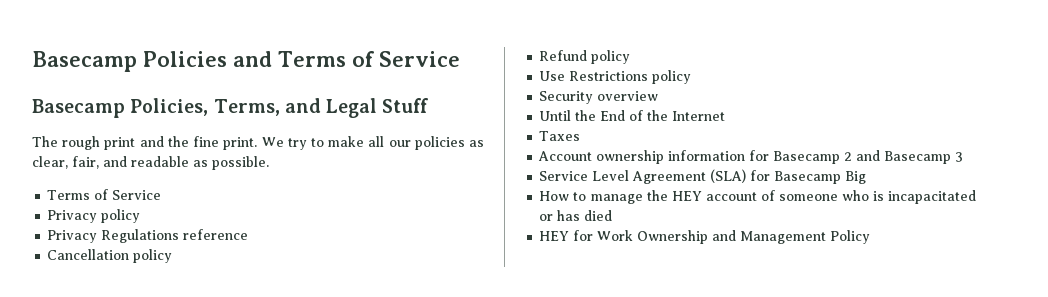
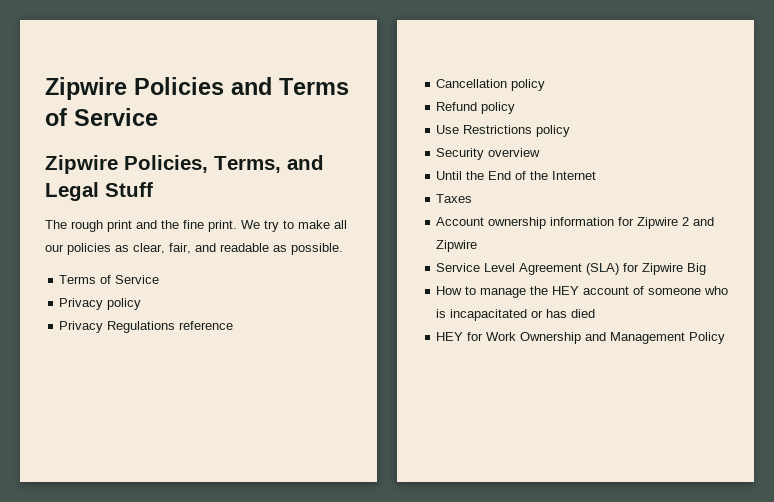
[32,51,137,72] Basecamp -> [45,77,127,100] Zipwire
[32,99,125,118] Basecamp -> [45,155,118,174] Zipwire
[773,151,841,164] Basecamp -> [637,217,679,229] Zipwire
[884,151,964,164] Basecamp 3 -> [436,240,478,252] Zipwire
[774,171,842,184] Basecamp -> [642,263,684,275] Zipwire

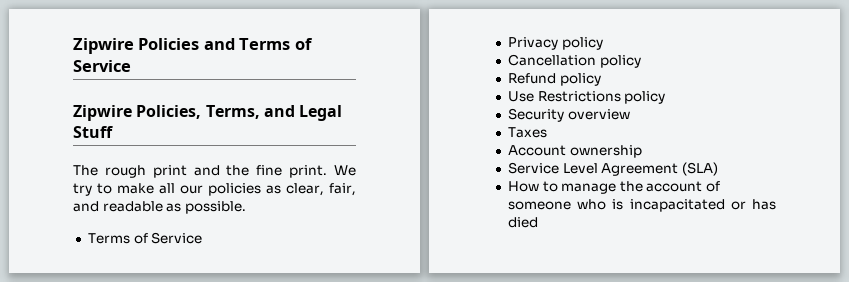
[59,321,234,333] // Privacy Regulations reference -> (603, 43) none
[436,171,597,180] [436,194,473,203] [436,217,715,229] [436,240,478,252] Until the End of the Internet // Taxes // Account ownership information for Zipwire 2 and Zipwire -> [507,127,547,138] [507,145,642,158] Taxes // Account ownership
[623,263,707,275] for Zipwire Big -> (718, 169) none
[552,286,580,295] HEY -> (643, 186) none
[436,332,726,344] // HEY for Work Ownership and Management Policy -> (538, 222) none

